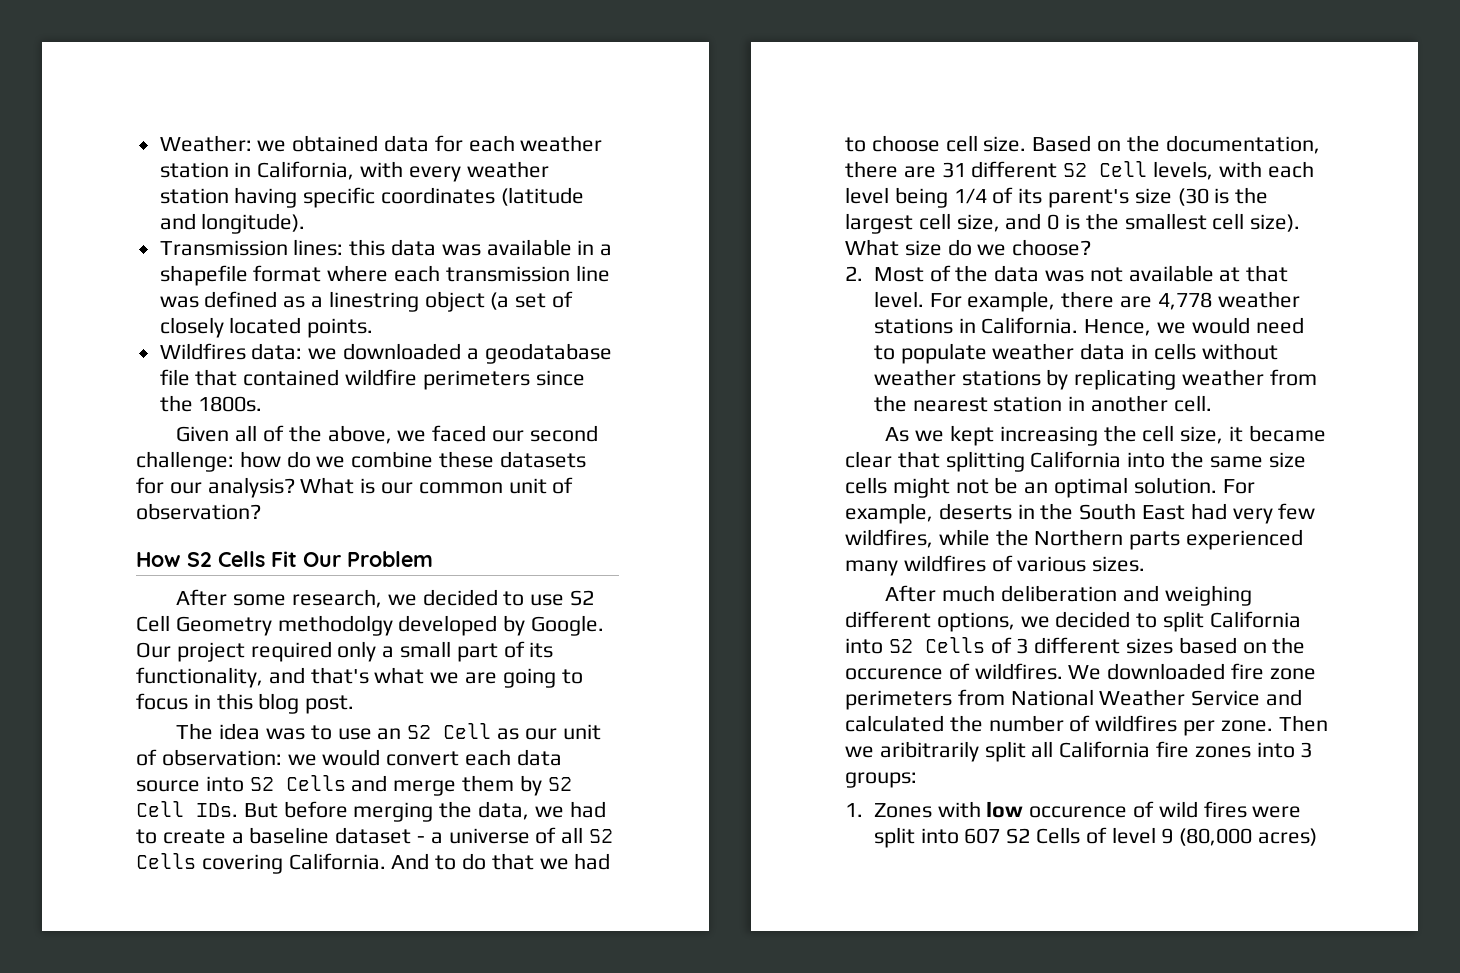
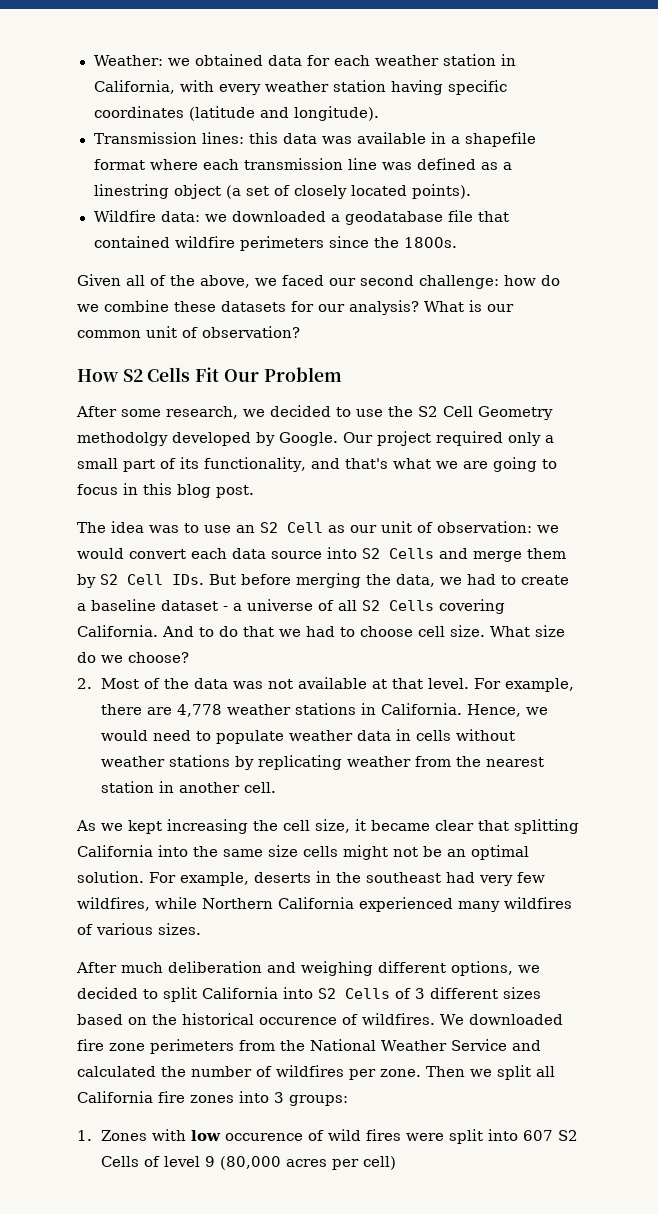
[307,318,374,338] [159,343,246,360] points. // Wildfires -> [411,184,471,199] [93,210,156,222] points). // Wildfire
(565, 600) none -> [388,406,413,417] the
[1032,135,1320,154] [845,161,1314,180] [845,187,1269,208] [845,213,1301,234] Based on the documentation, there are 31 different S2 Cell levels, with each level being 1/4 of its parent's size (30 is the largest cell size, and 0 is the smallest cell size). -> (485, 631) none
[1079,503,1186,520] South East -> [366,872,441,883] southeast
[995,529,1181,550] the Northern parts -> [202,897,354,909] Northern California
(1306, 645) none -> [182,1013,254,1025] historical
(1005, 697) none -> [280,1040,305,1051] the
[879,741,979,762] aribitrarily -> (492, 1073) none
[1257,828,1317,846] acres) -> [286,1156,397,1170] acres per cell)

